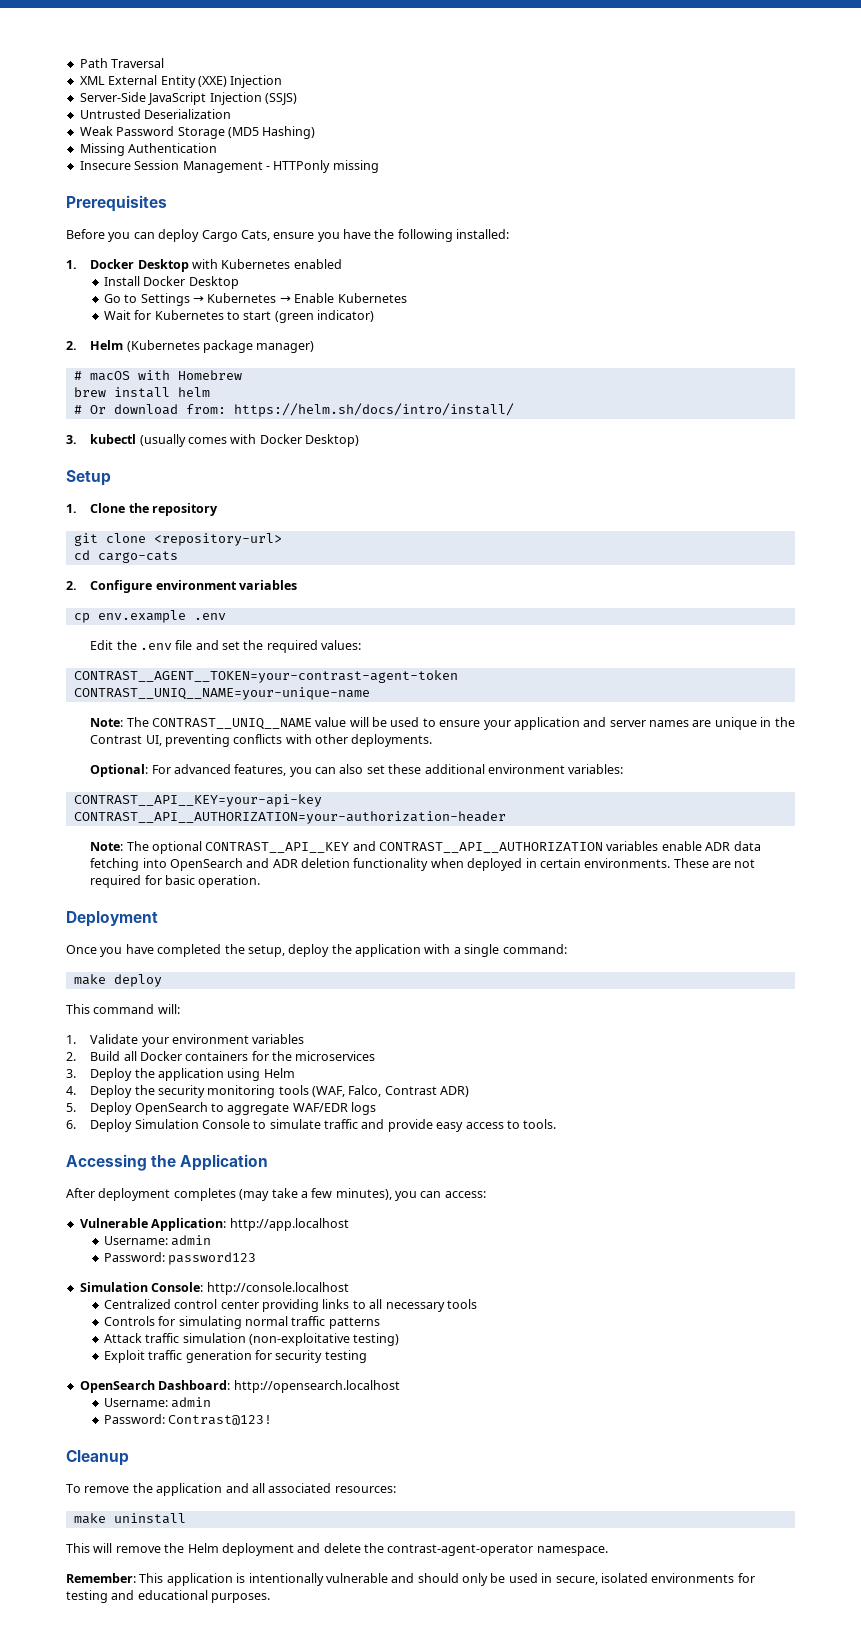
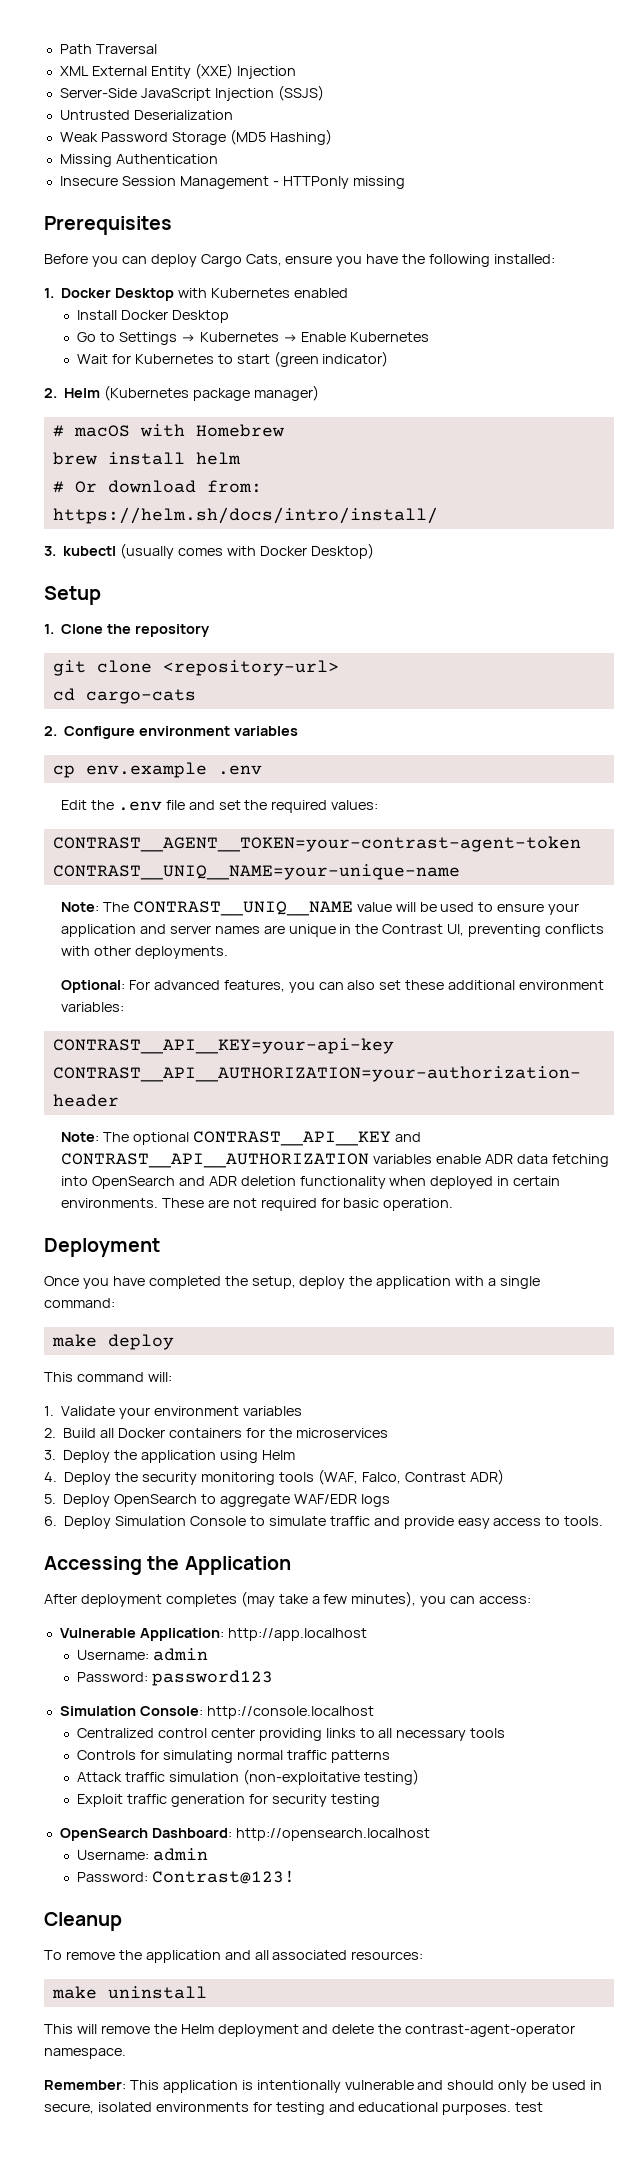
(271, 1598) none -> [515,2102,544,2112] test

